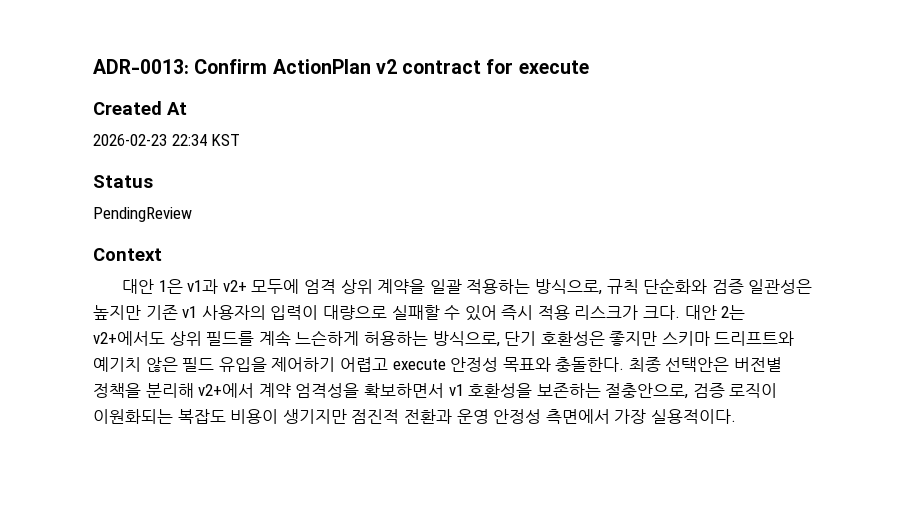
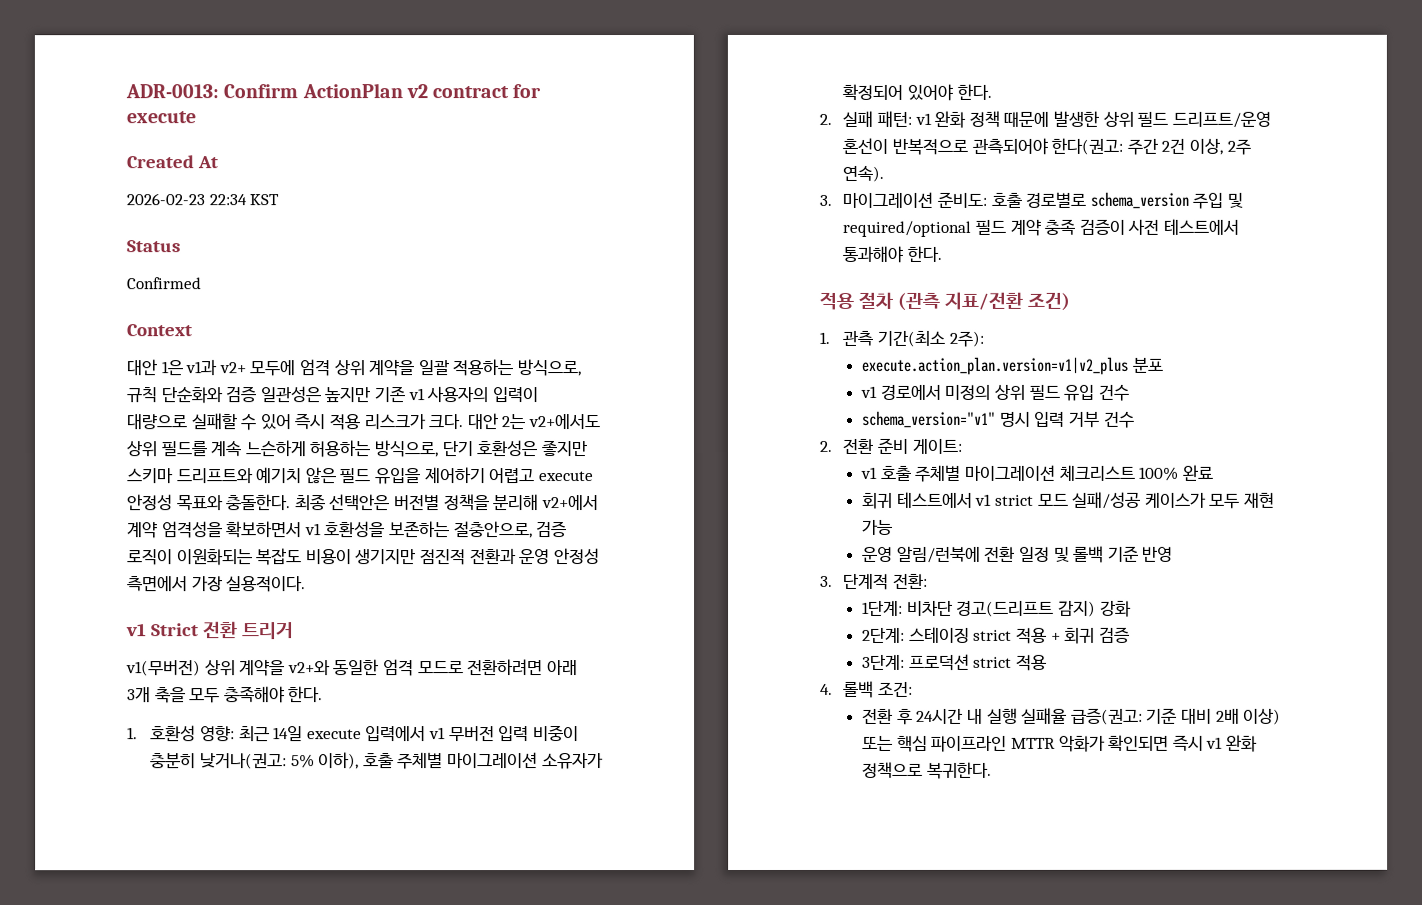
[93,207,192,222] PendingReview -> [126,277,201,290] Confirmed
(736, 416) none -> [126,621,294,640] [126,659,578,677] [127,686,324,704] [127,725,579,742] [150,752,604,770] [842,83,992,101] [819,110,1271,128] [842,137,1251,155] [842,165,885,182] [819,191,1244,209] [842,218,1240,237] [842,245,943,263] [819,291,1070,311] [819,330,984,347] [861,356,1163,375] [860,384,1129,401] [861,410,1134,428] [819,437,963,454] [861,464,1214,482] [862,491,1275,509] [862,519,894,535] [862,545,1174,563] [820,573,929,590] [862,600,1132,617] [862,626,1130,644] [862,653,1047,671] [820,680,914,698] [862,707,1282,725] [862,734,1258,752] [862,761,992,779] // v1 Strict 전환 트리거 // v1(무버전) 상위 계약을 v2+와 동일한 엄격 모드로 전환하려면 아래 3개 축을 모두 충족해야 한다. // 1. 호환성 영향: 최근 14일 execute 입력에서 v1 무버전 입력 비중이 충분히 낮거나(권고: 5% 이하), 호출 주체별 마이그레이션 소유자가 확정되어 있어야 한다. // 2. 실패 패턴: v1 완화 정책 때문에 발생한 상위 필드 드리프트/운영 혼선이 반복적으로 관측되어야 한다(권고: 주간 2건 이상, 2주 연속). // 3. 마이그레이션 준비도: 호출 경로별로 schema_version 주입 및 required/optional 필드 계약 충족 검증이 사전 테스트에서 통과해야 한다. // 적용 절차 (관측 지표/전환 조건) // 1. 관측 기간(최소 2주): // execute.action_plan.version=v1|v2_plus 분포 // v1 경로에서 미정의 상위 필드 유입 건수 // schema_version="v1" 명시 입력 거부 건수 // 2. 전환 준비 게이트: // v1 호출 주체별 마이그레이션 체크리스트 100% 완료 // 회귀 테스트에서 v1 strict 모드 실패/성공 케이스가 모두 재현 가능 // 운영 알림/런북에 전환 일정 및 롤백 기준 반영 // 3. 단계적 전환: // 1단계: 비차단 경고(드리프트 감지) 강화 // 2단계: 스테이징 strict 적용 + 회귀 검증 // 3단계: 프로덕션 strict 적용 // 4. 롤백 조건: // 전환 후 24시간 내 실행 실패율 급증(권고: 기준 대비 2배 이상) 또는 핵심 파이프라인 MTTR 악화가 확인되면 즉시 v1 완화 정책으로 복귀한다.

